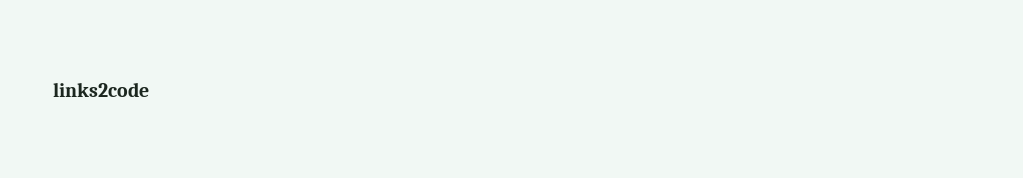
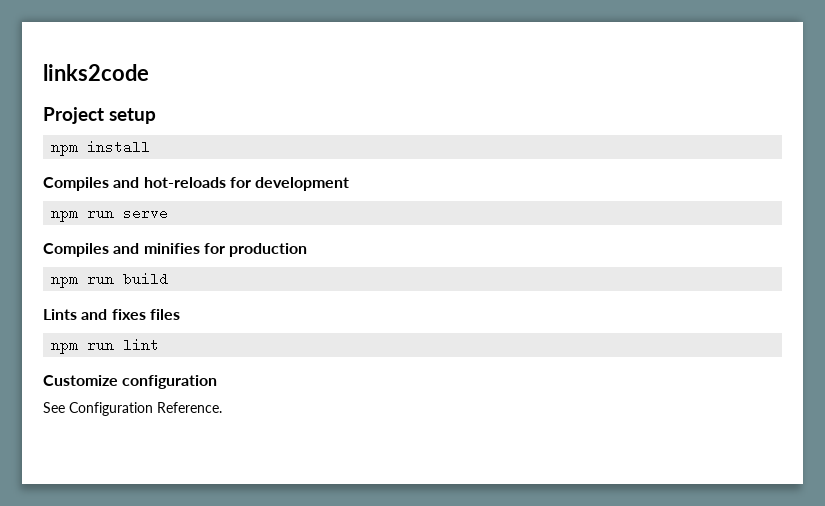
(149, 89) none -> [43,107,157,124] [51,140,151,156] [43,177,350,191] [51,206,169,222] [43,243,308,257] [51,272,169,288] [43,309,180,320] [51,339,160,354] [43,375,218,389] [43,402,222,416] // Project setup // npm install // Compiles and hot-reloads for development // npm run serve // Compiles and minifies for production // npm run build // Lints and fixes files // npm run lint // Customize configuration // See Configuration Reference.

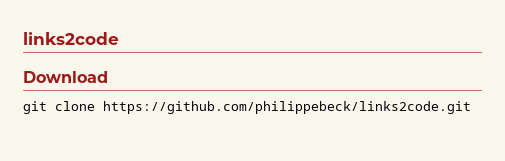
[43,107,157,124] [51,140,151,156] [43,177,350,191] [51,206,169,222] [43,243,308,257] [51,272,169,288] [43,309,180,320] [51,339,160,354] [43,375,218,389] [43,402,222,416] Project setup // npm install // Compiles and hot-reloads for development // npm run serve // Compiles and minifies for production // npm run build // Lints and fixes files // npm run lint // Customize configuration // See Configuration Reference. -> [23,71,108,83] [23,101,471,114] Download // git clone https://github.com/philippebeck/links2code.git

